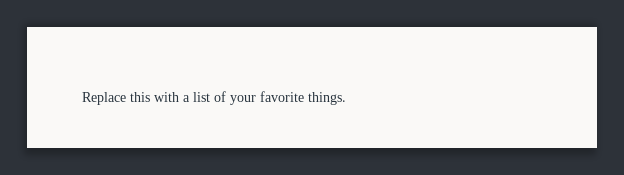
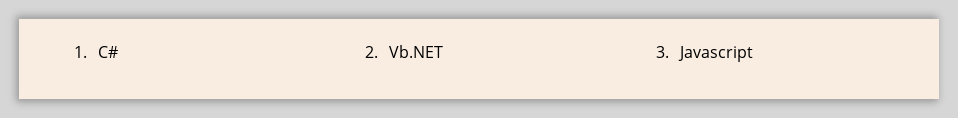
[82,91,346,105] Replace this with a list of your favorite things. -> [74,46,118,58] [365,45,443,58] [656,46,753,62] 1. C# // 2. Vb.NET // 3. Javascript

